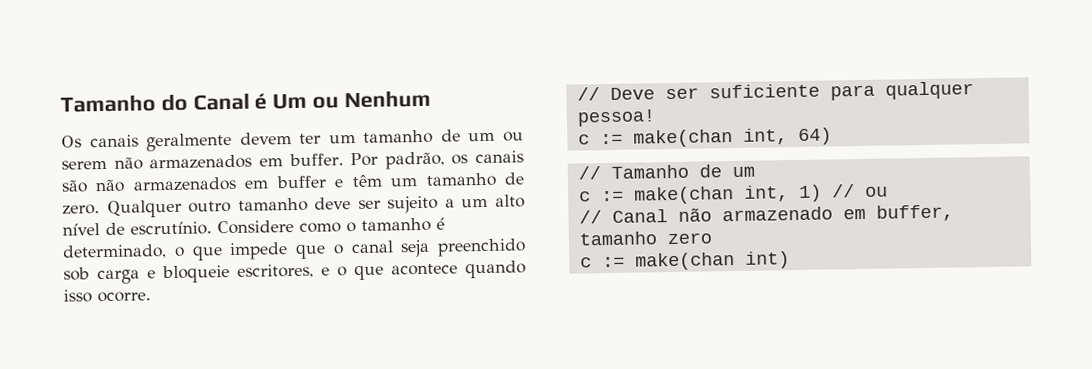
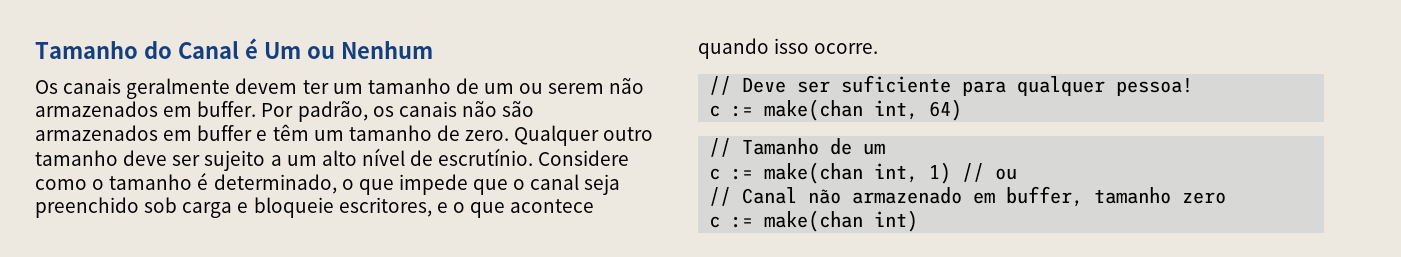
[61,179,126,193] são não -> [461,101,535,117] não são

